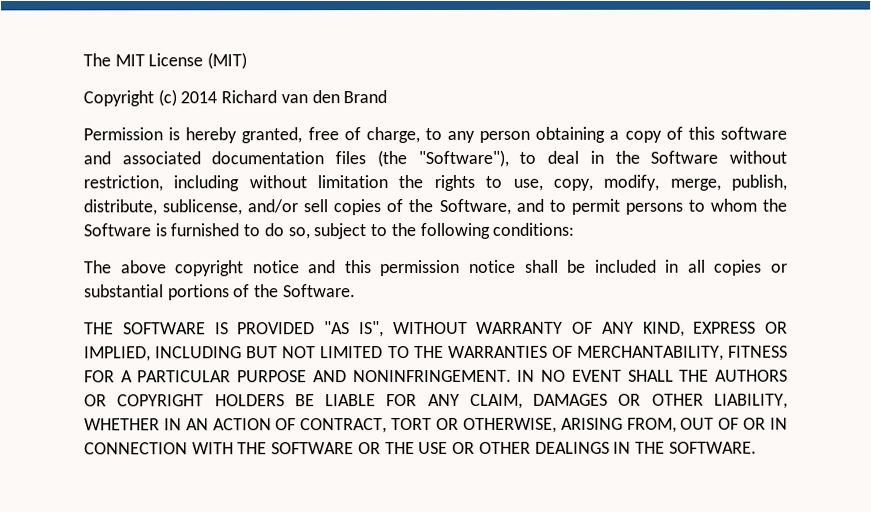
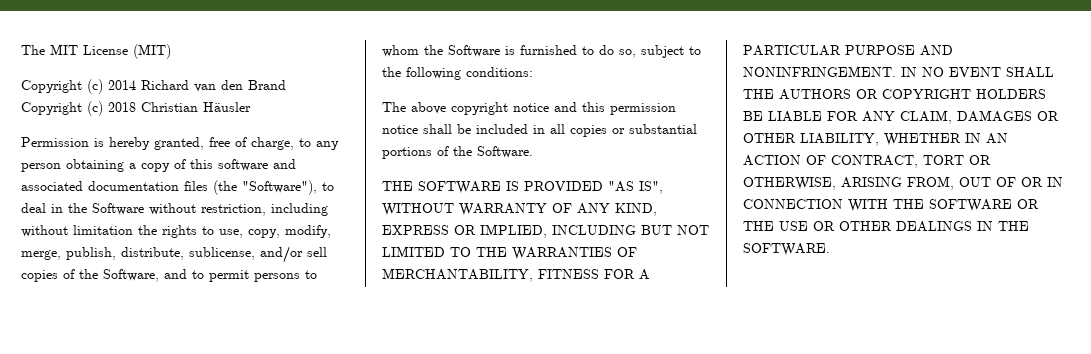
(388, 97) none -> [21,101,251,116] Copyright (c) 2018 Christian Häusler

